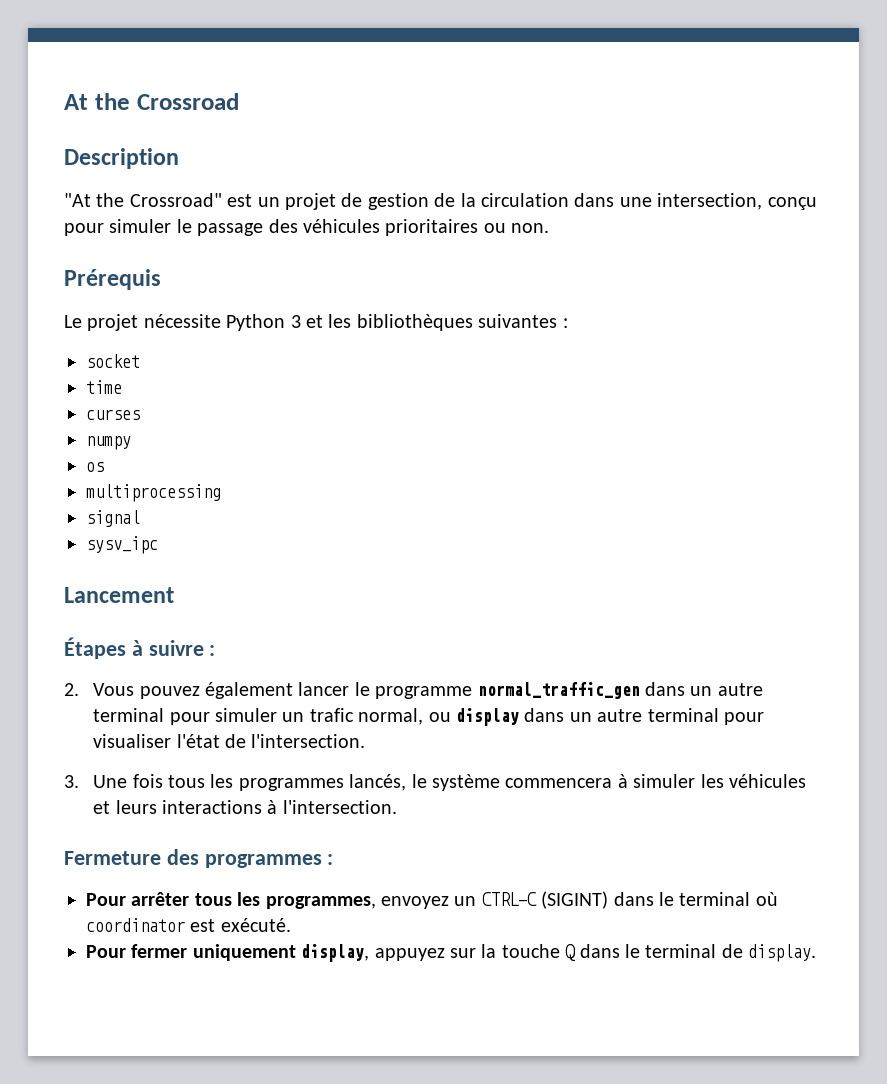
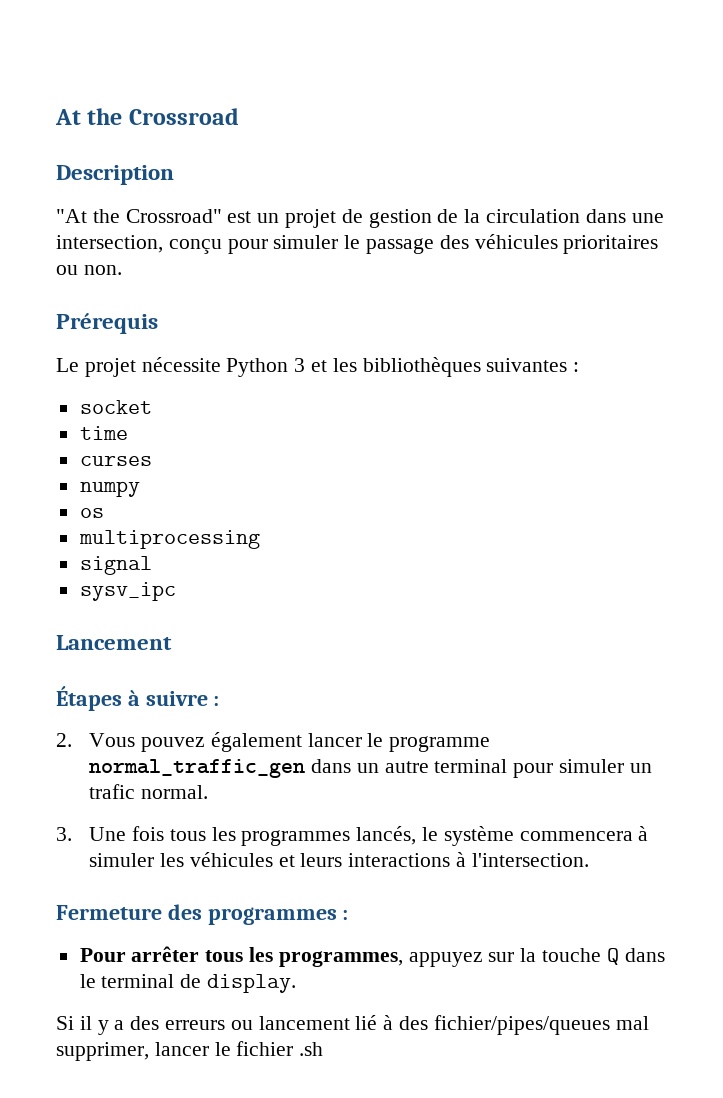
[358,708,765,726] [93,734,366,748] normal, ou display dans un autre terminal pour visualiser l'état de l'intersection. -> [140,785,208,799] normal.
[381,891,778,909] [86,918,291,932] [86,944,370,962] envoyez un CTRL-C (SIGINT) dans le terminal où coordinator est exécuté. // Pour fermer uniquement display, -> (403, 959) none
(817, 953) none -> [56,1015,649,1035] [56,1041,324,1061] // Si il y a des erreurs ou lancement lié à des fichier/pipes/queues mal supprimer, lancer le fichier .sh

